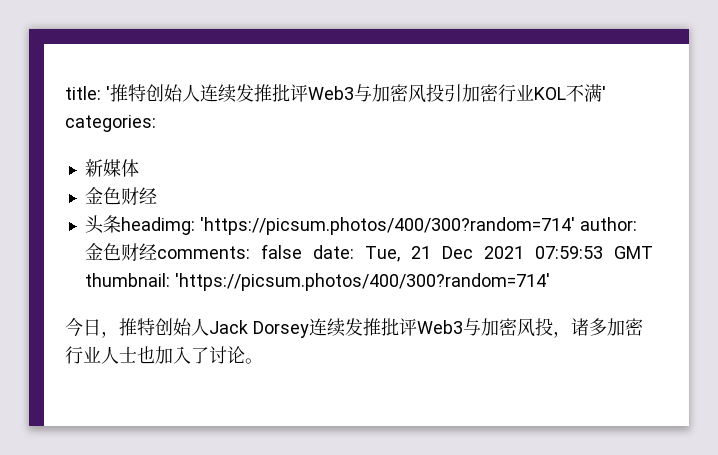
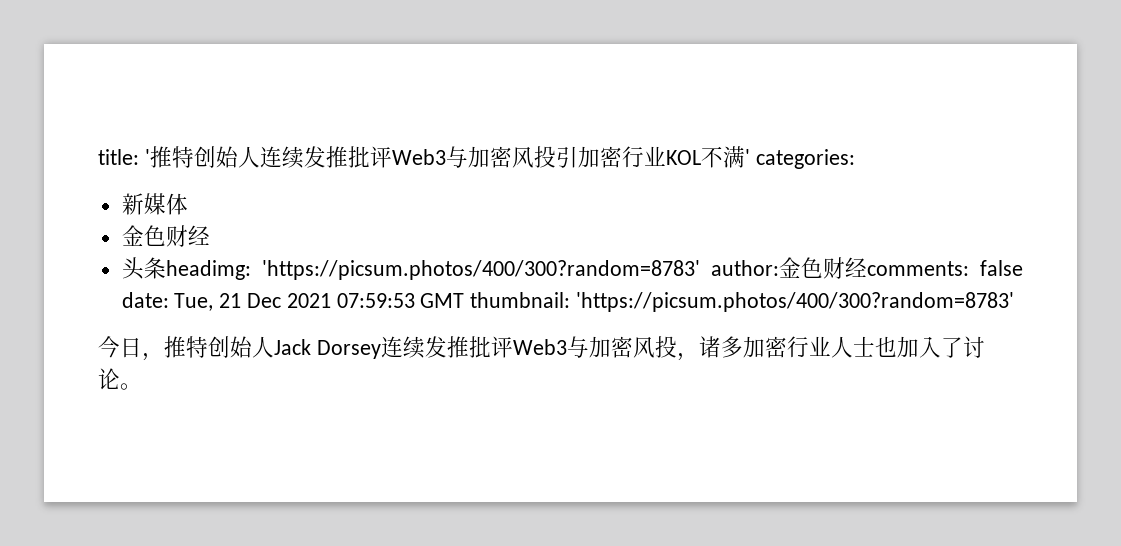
[199,217,575,235] 'https://picsum.photos/400/300?random=714' -> [261,260,700,280] 'https://picsum.photos/400/300?random=8783'
[174,273,550,291] 'https://picsum.photos/400/300?random=714' -> [576,292,1015,312] 'https://picsum.photos/400/300?random=8783'

